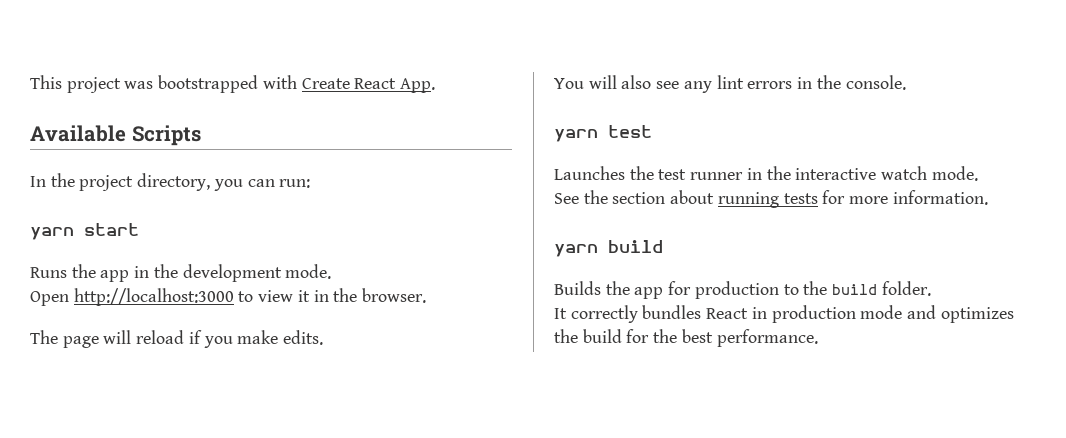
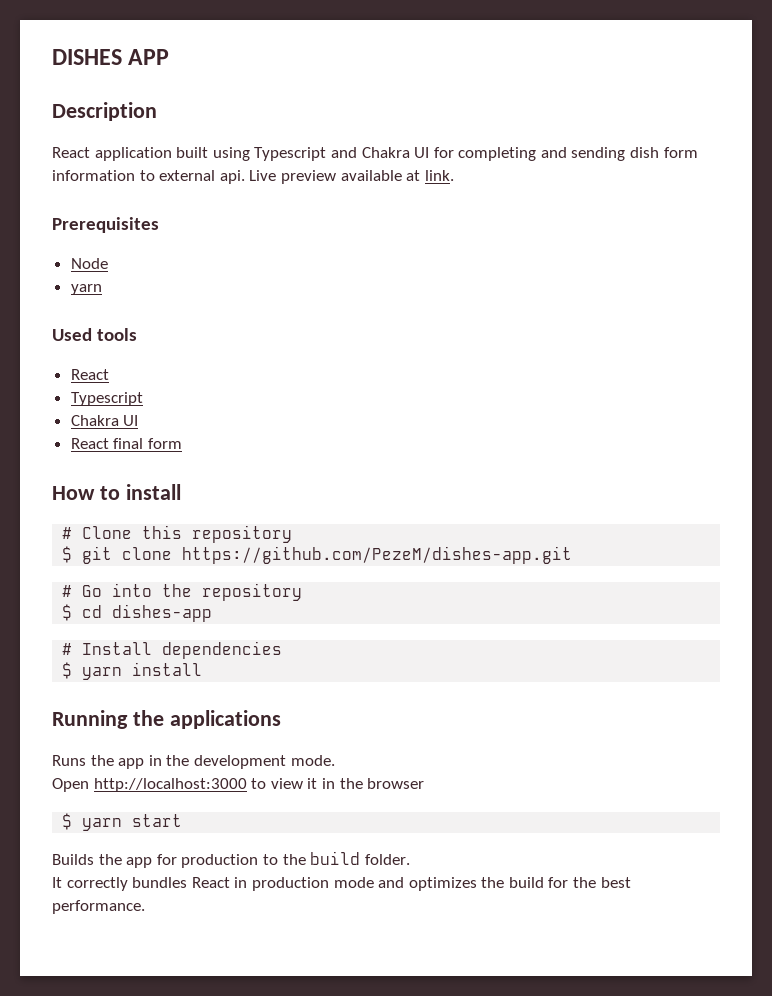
[30,75,436,93] [30,125,201,146] [30,173,311,191] [30,223,139,240] This project was bootstrapped with Create React App. // Available Scripts // In the project directory, you can run: // yarn start -> [52,49,170,65] [52,102,157,121] [52,147,698,161] [52,170,454,184] [52,217,159,233] [70,258,108,269] [70,284,102,295] [52,328,138,341] [70,369,109,380] [70,392,143,406] [70,415,139,426] [70,438,182,449] [52,484,181,500] [62,525,293,543] [62,546,573,564] [62,583,303,601] [62,604,213,622] [62,641,283,659] [62,662,203,680] [52,710,281,729] DISHES APP // Description // React application built using Typescript and Chakra UI for completing and sending dish form information to external api. Live preview available at link. // Prerequisites // Node // yarn // Used tools // React // Typescript // Chakra UI // React final form // How to install // # Clone this repository // $ git clone https://github.com/PezeM/dishes-app.git // # Go into the repository // $ cd dishes-app // # Install dependencies // $ yarn install // Running the applications
[362,288,427,303] [30,330,324,348] [554,75,906,93] [554,125,652,142] [554,166,978,181] [554,190,988,208] [554,240,663,257] browser. // The page will reload if you make edits. // You will also see any lint errors in the console. // yarn test // Launches the test runner in the interactive watch mode. // See the section about running tests for more information. // yarn build -> [367,778,425,789] [62,813,183,831] browser // $ yarn start

